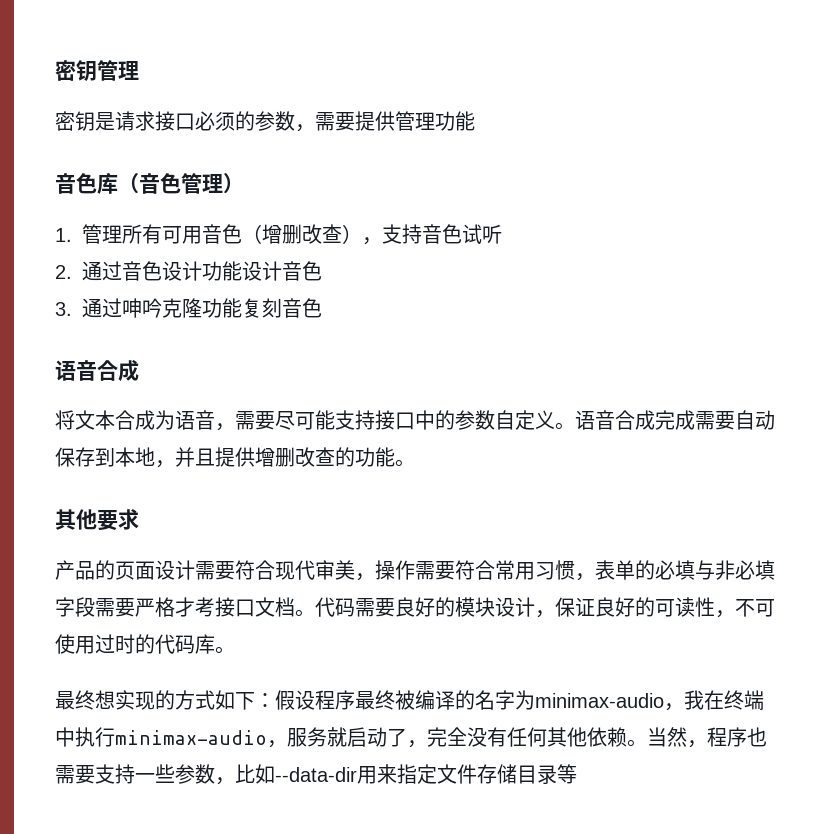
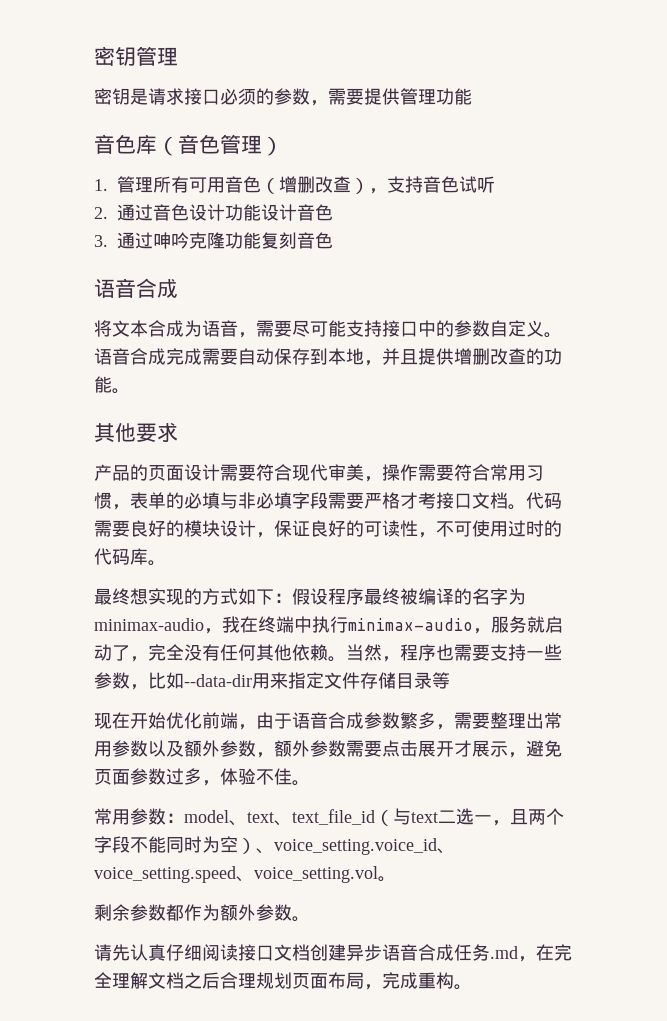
(577, 774) none -> [94,712,562,730] [94,740,562,758] [94,768,310,786] [94,808,564,826] [94,836,455,855] [94,866,396,883] [94,904,310,922] [94,944,572,962] [94,972,472,990] // 现在开始优化前端，由于语音合成参数繁多，需要整理出常用参数以及额外参数，额外参数需要点击展开才展示，避免页面参数过多，体验不佳。 // 常用参数：model、text、text_file_id（与text二选一，且两个字段不能同时为空）、voice_setting.voice_id、voice_setting.speed、voice_setting.vol。 // 剩余参数都作为额外参数。 // 请先认真仔细阅读接口文档创建异步语音合成任务.md，在完全理解文档之后合理规划页面布局，完成重构。

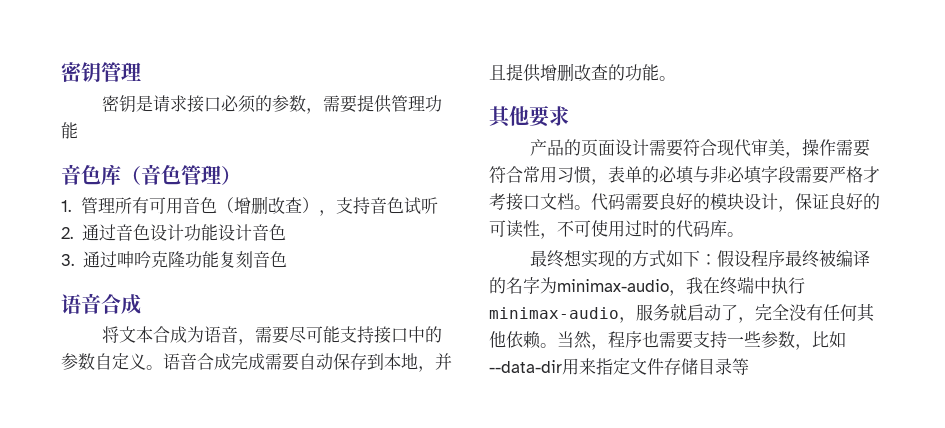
[94,712,562,730] [94,740,562,758] [94,768,310,786] [94,808,564,826] [94,836,455,855] [94,866,396,883] [94,904,310,922] [94,944,572,962] [94,972,472,990] // 现在开始优化前端，由于语音合成参数繁多，需要整理出常用参数以及额外参数，额外参数需要点击展开才展示，避免页面参数过多，体验不佳。 // 常用参数：model、text、text_file_id（与text二选一，且两个字段不能同时为空）、voice_setting.voice_id、voice_setting.speed、voice_setting.vol。 // 剩余参数都作为额外参数。 // 请先认真仔细阅读接口文档创建异步语音合成任务.md，在完全理解文档之后合理规划页面布局，完成重构。 -> (749, 366) none

